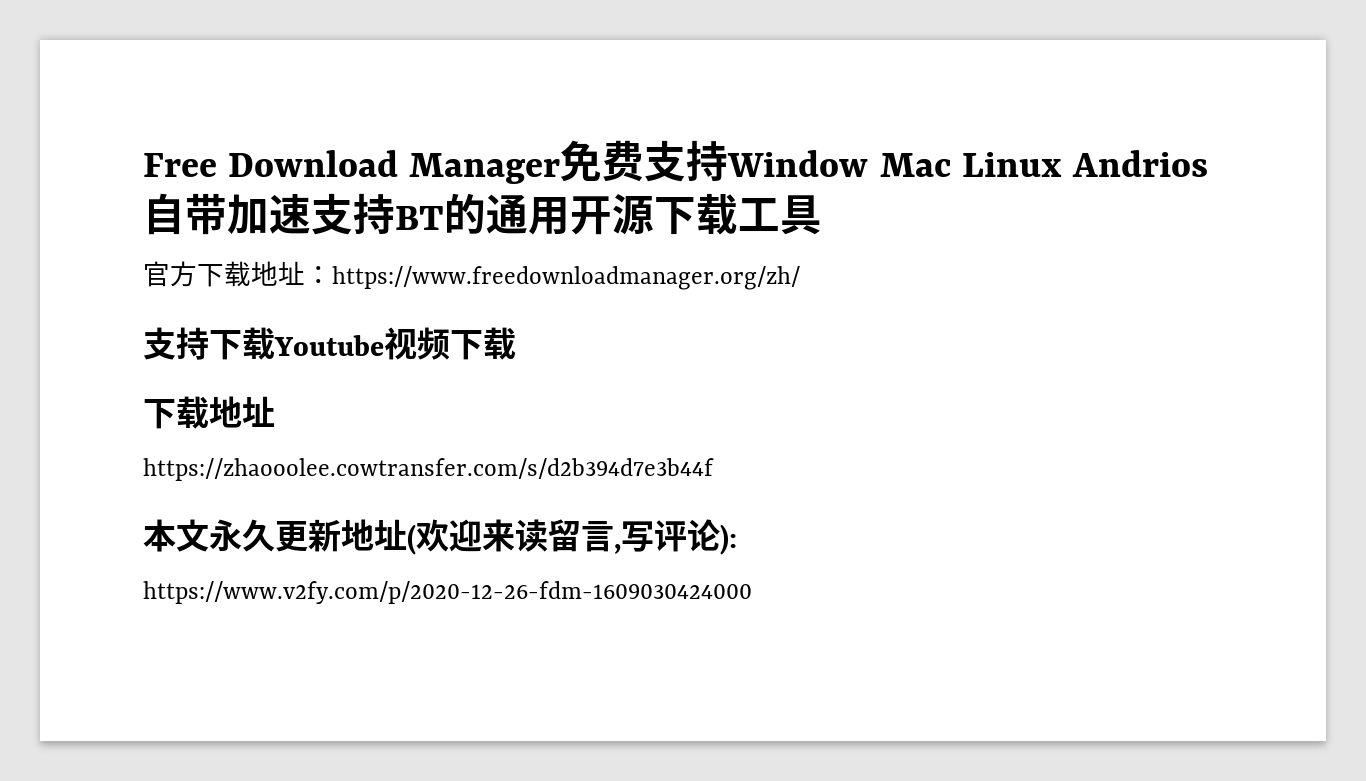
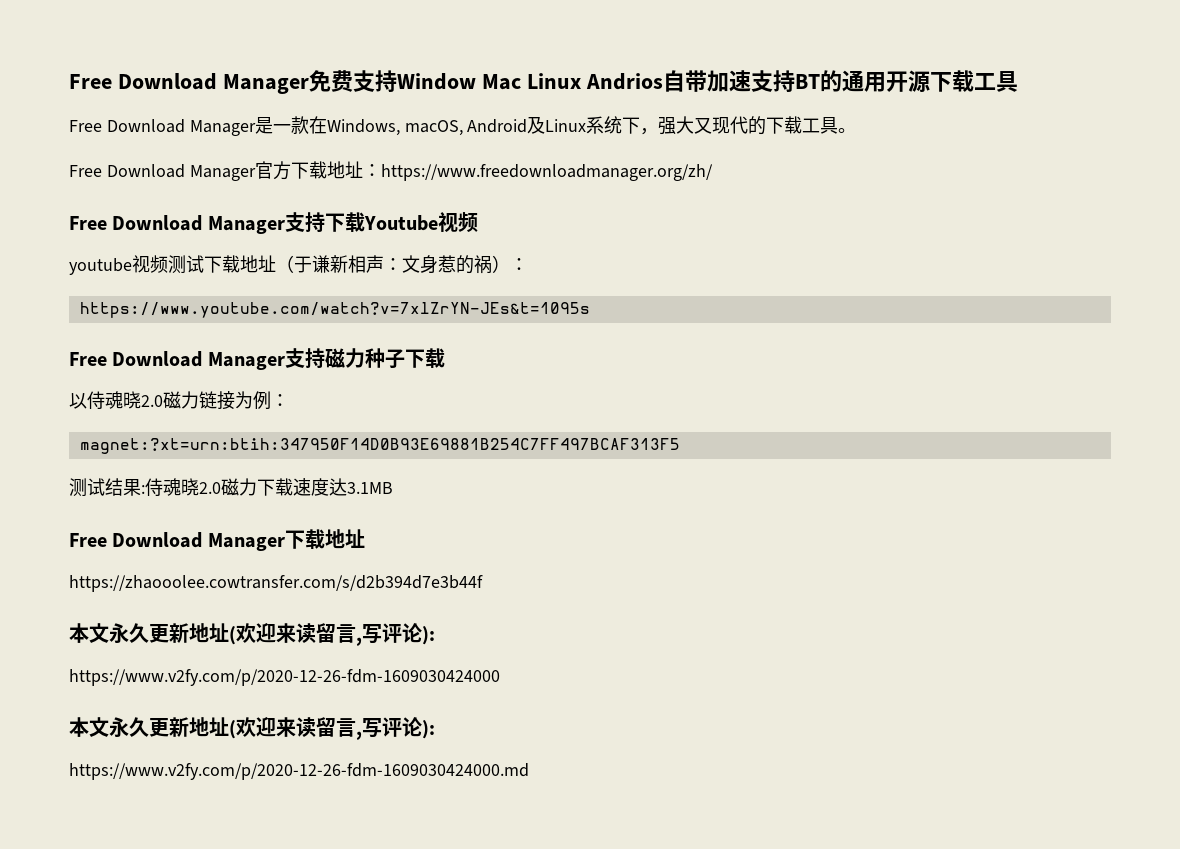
(822, 215) none -> [69,116,857,136] [69,164,256,181] Free Download Manager是一款在Windows, macOS, Android及Linux系统下，强大又现代的下载工具。 // Free Download Manager
(800, 278) none -> [69,215,285,234] Free Download Manager
[450,327,516,360] 下载 // -> [69,255,528,275] [79,302,590,318] [69,348,445,370] [69,391,289,410] [79,438,680,454] [69,478,393,497] [69,532,285,551] // youtube视频测试下载地址（于谦新相声：文身惹的祸）： // https://www.youtube.com/watch?v=7xlZrYN-JEs&t=1095s // Free Download Manager支持磁力种子下载 // 以侍魂晓2.0磁力链接为例： // magnet:?xt=urn:btih:347950F14D0B93E69881B254C7FF497BCAF313F5 // 测试结果:侍魂晓2.0磁力下载速度达3.1MB // Free Download Manager
(752, 592) none -> [69,717,435,740] [69,763,529,780] // 本文永久更新地址(欢迎来读留言,写评论): // https://www.v2fy.com/p/2020-12-26-fdm-1609030424000.md

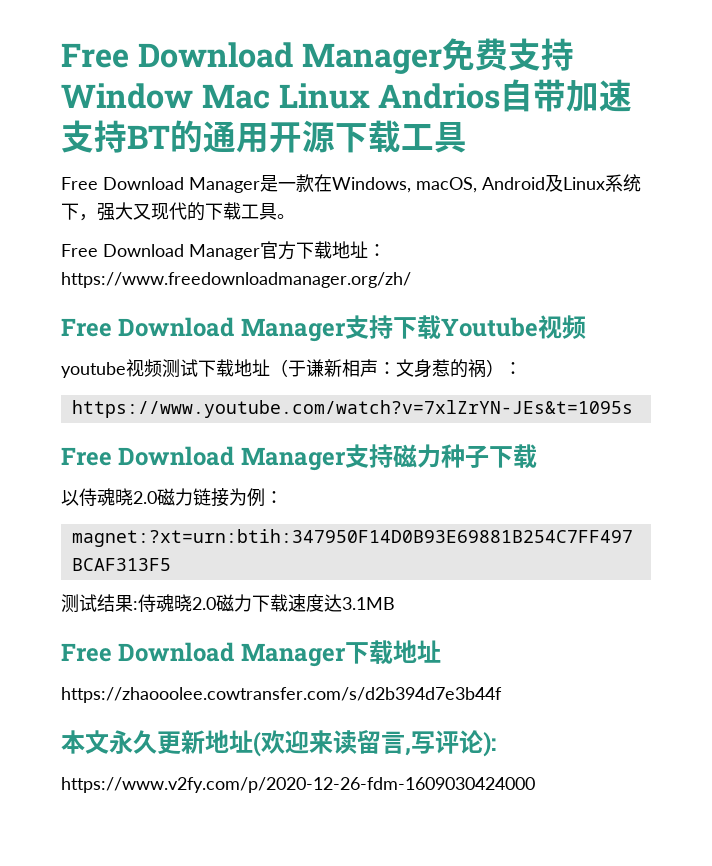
[69,717,435,740] [69,763,529,780] // 本文永久更新地址(欢迎来读留言,写评论): // https://www.v2fy.com/p/2020-12-26-fdm-1609030424000.md -> (535, 785) none

